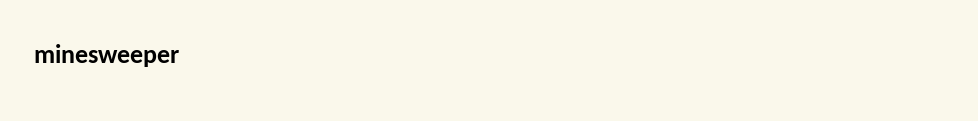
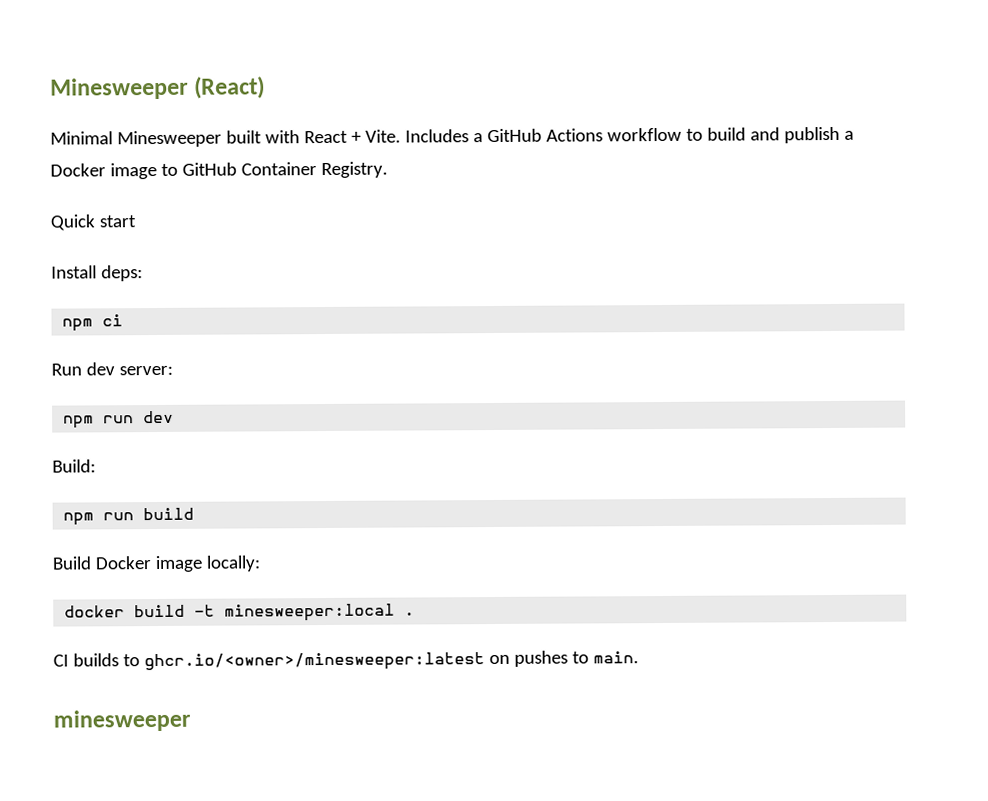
(34, 55) none -> [50,76,266,100] [50,126,854,148] [50,161,388,180] [50,214,136,231] [51,265,143,282] [62,314,124,332] [51,362,173,376] [63,410,175,429] [52,459,96,473] [63,507,195,526] [52,555,261,573] [64,603,416,622] [53,650,639,672] Minesweeper (React) // Minimal Minesweeper built with React + Vite. Includes a GitHub Actions workflow to build and publish a Docker image to GitHub Container Registry. // Quick start // Install deps: // npm ci // Run dev server: // npm run dev // Build: // npm run build // Build Docker image locally: // docker build -t minesweeper:local . // CI builds to ghcr.io/<owner>/minesweeper:latest on pushes to main. //

